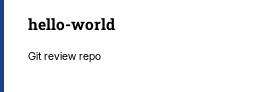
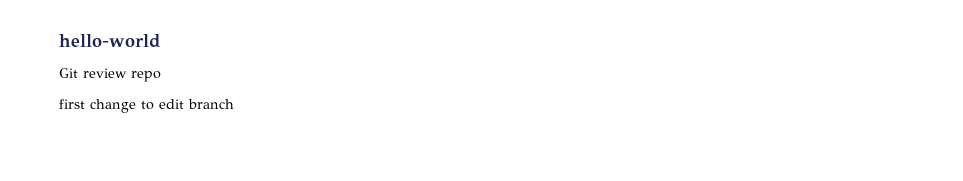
(101, 58) none -> [59,99,234,113] // first change to edit branch

